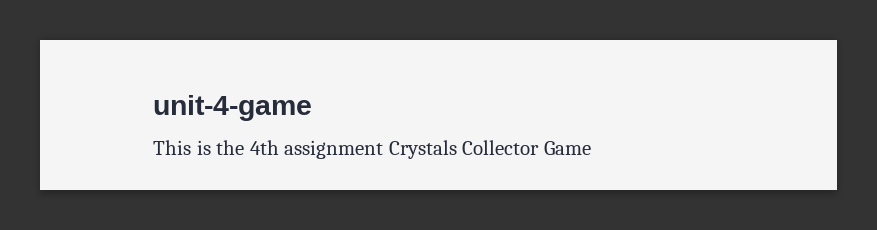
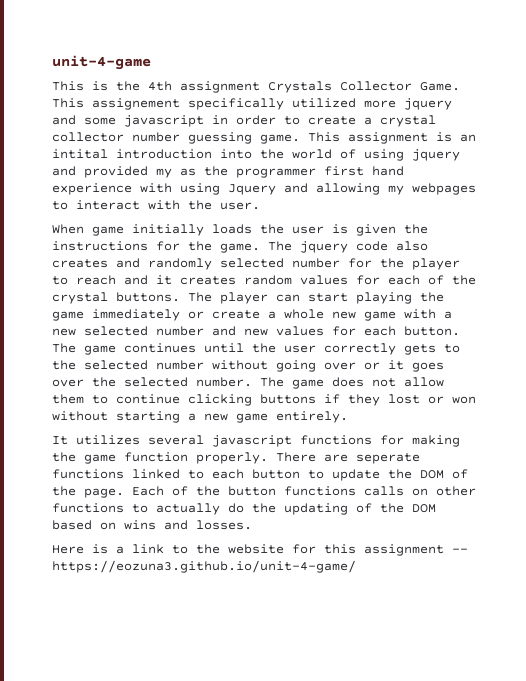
[543,141,591,155] Game -> [420,82,460,91] [52,98,452,110] [52,115,436,127] [52,132,476,144] [52,149,460,161] [52,166,404,178] [52,183,476,195] [52,200,260,210] [52,224,428,236] [52,241,428,253] [52,258,460,270] [52,275,476,285] [52,292,444,304] [52,309,452,321] [52,326,460,336] [52,343,460,355] [52,360,444,372] [52,377,444,389] [52,394,476,406] [52,411,348,423] [52,435,460,447] [52,452,420,464] [52,469,468,481] [52,486,476,498] [52,503,436,515] [52,520,252,530] [52,544,468,556] [52,560,356,573] Game. This assignement specifically utilized more jquery and some javascript in order to create a crystal collector number guessing game. This assignment is an intital introduction into the world of using jquery and provided my as the programmer first hand experience with using Jquery and allowing my webpages to interact with the user. // When game initially loads the user is given the instructions for the game. The jquery code also creates and randomly selected number for the player to reach and it creates random values for each of the crystal buttons. The player can start playing the game immediately or create a whole new game with a new selected number and new values for each button. The game continues until the user correctly gets to the selected number without going over or it goes over the selected number. The game does not allow them to continue clicking buttons if they lost or won without starting a new game entirely. // It utilizes several javascript functions for making the game function properly. There are seperate functions linked to each button to update the DOM of the page. Each of the button functions calls on other functions to actually do the updating of the DOM based on wins and losses. // Here is a link to the website for this assignment -- https://eozuna3.github.io/unit-4-game/

